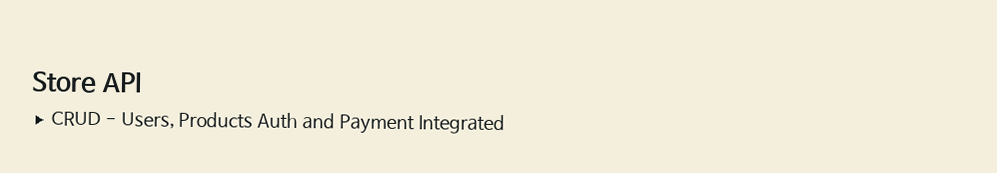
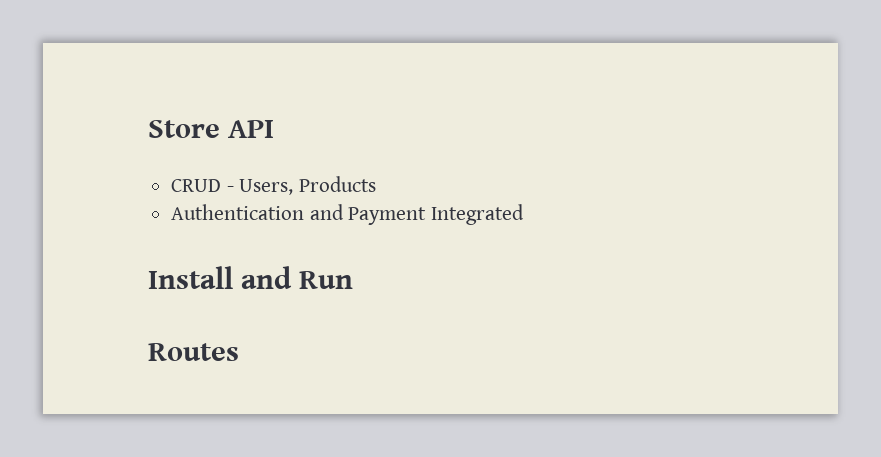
[257,112,299,130] Auth -> [171,204,305,220] // Authentication
(505, 124) none -> [148,266,353,289] [148,343,239,361] // Install and Run // Routes

